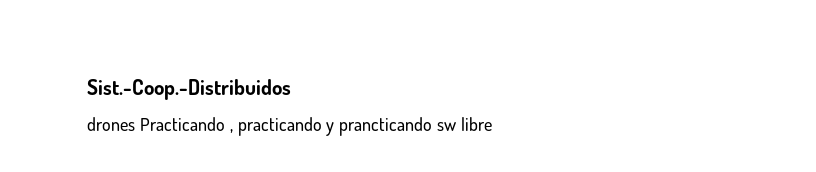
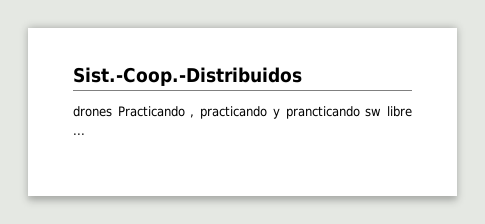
(493, 124) none -> [73,133,85,135] ...

